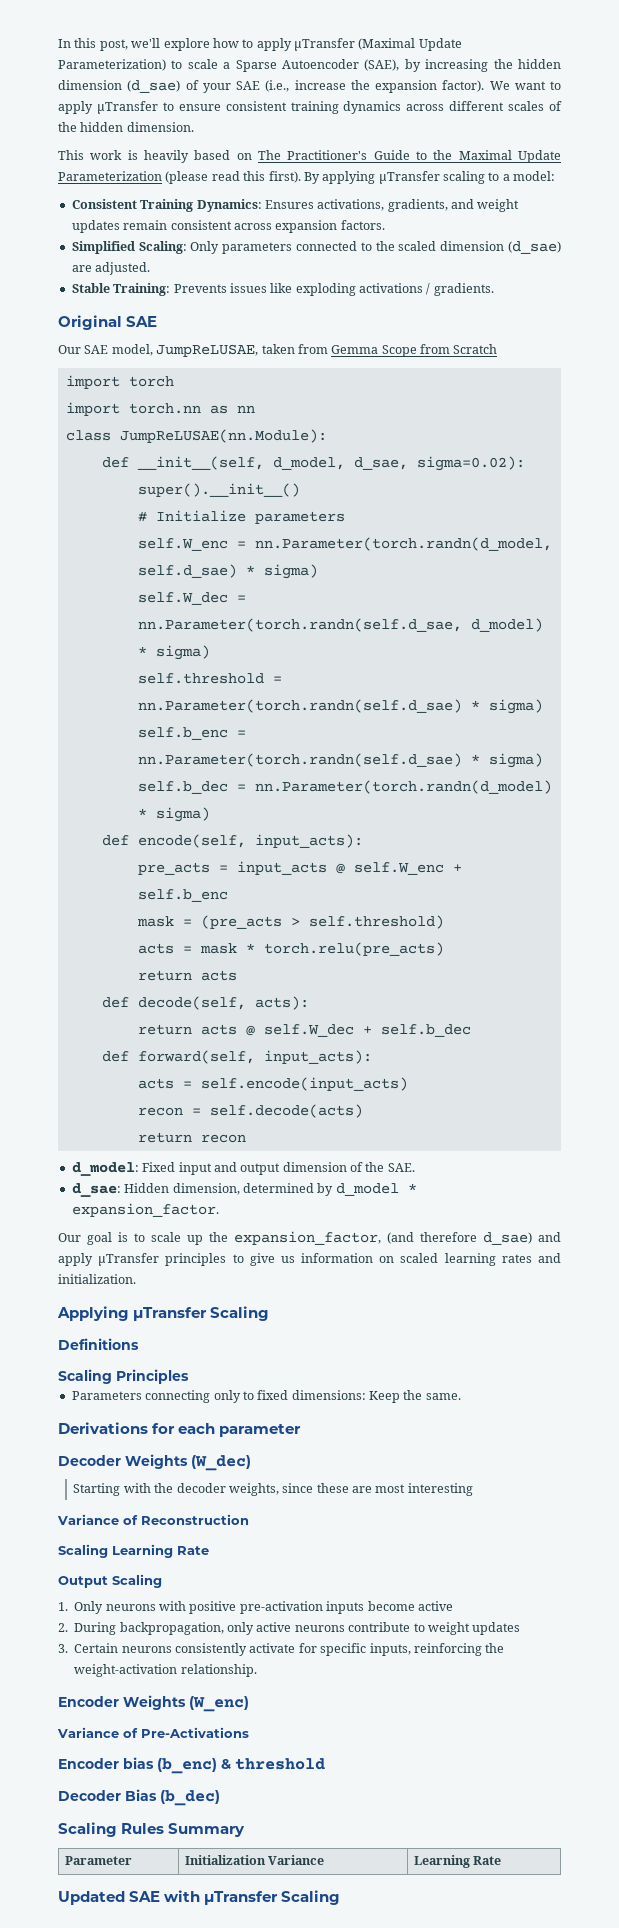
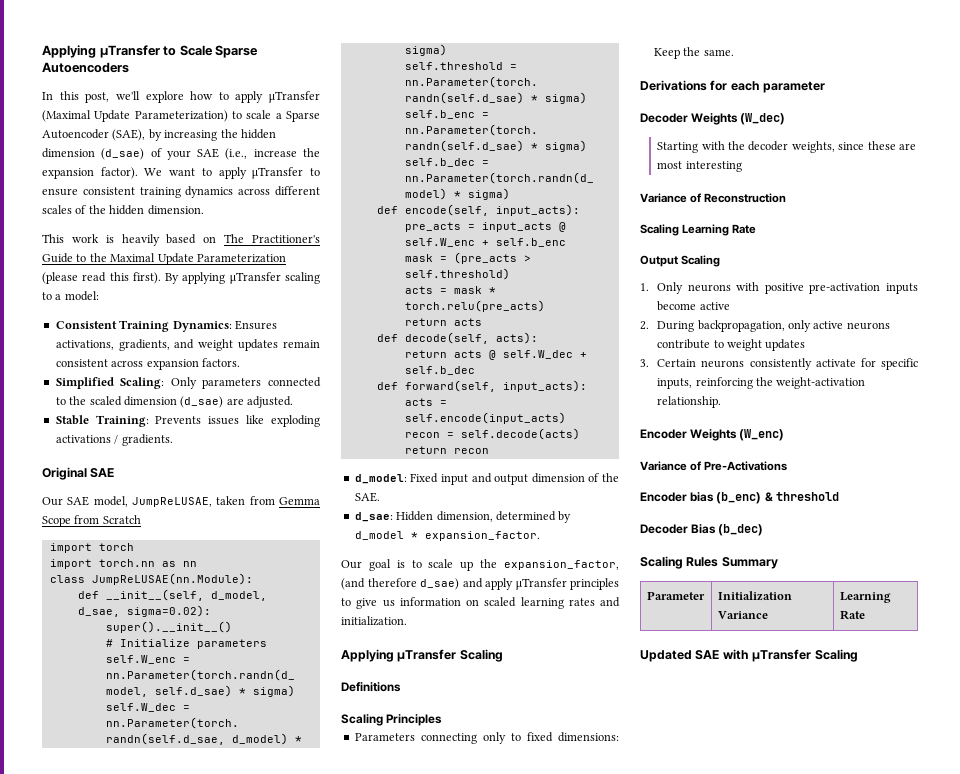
(58, 43) none -> [42,45,259,58] [42,62,129,73] Applying μTransfer to Scale Sparse Autoencoders //

